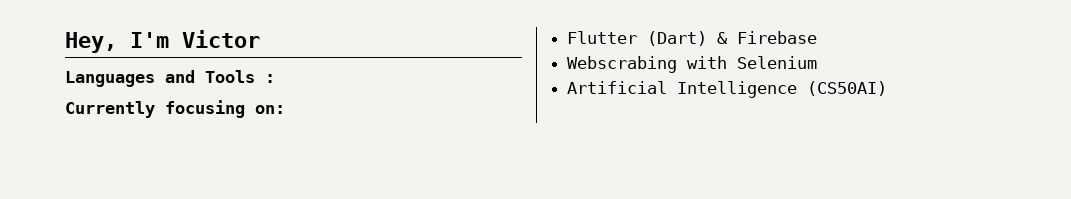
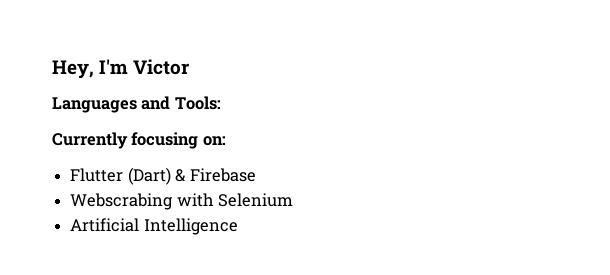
[205,70,275,83] Tools : -> [174,96,221,110] Tools:
[807,81,888,96] (CS50AI) -> (238, 226) none

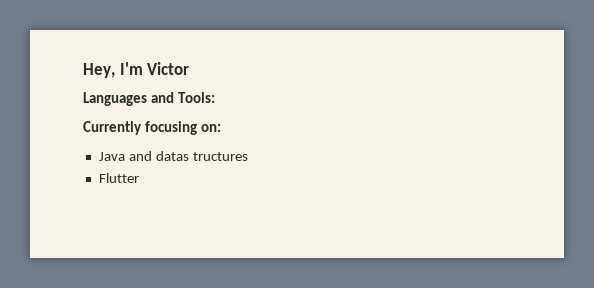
[70,167,256,185] [70,193,294,210] [70,218,238,235] Flutter (Dart) & Firebase // Webscrabing with Selenium // Artificial Intelligence -> [98,151,248,161] [98,173,139,183] Java and datas tructures // Flutter

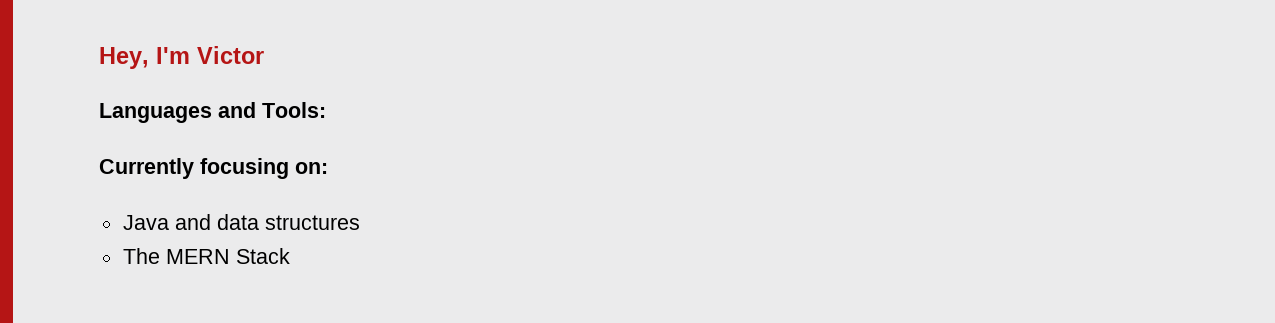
[155,151,248,161] [98,173,139,183] datas tructures // Flutter -> [216,214,360,230] [122,248,290,264] data structures // The MERN Stack

